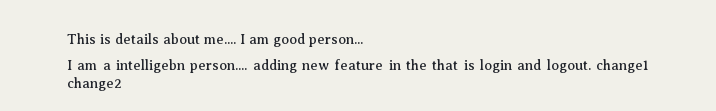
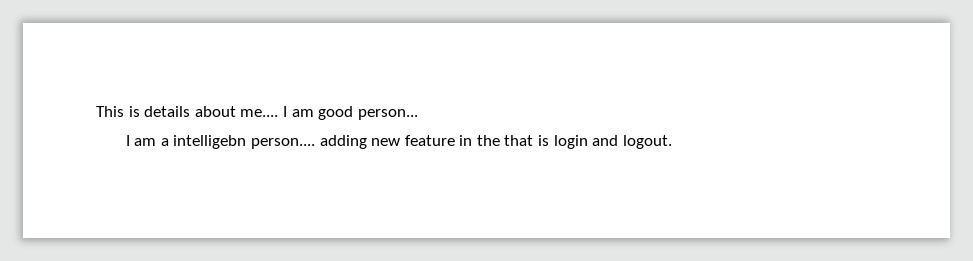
[595,59,649,73] [67,77,122,91] change1 change2 -> (672, 142) none

